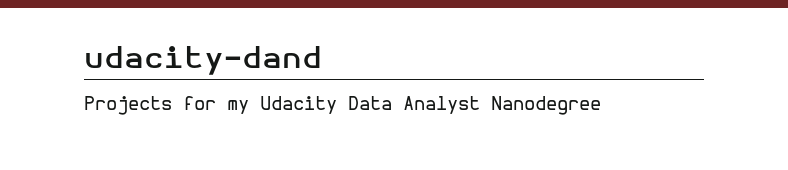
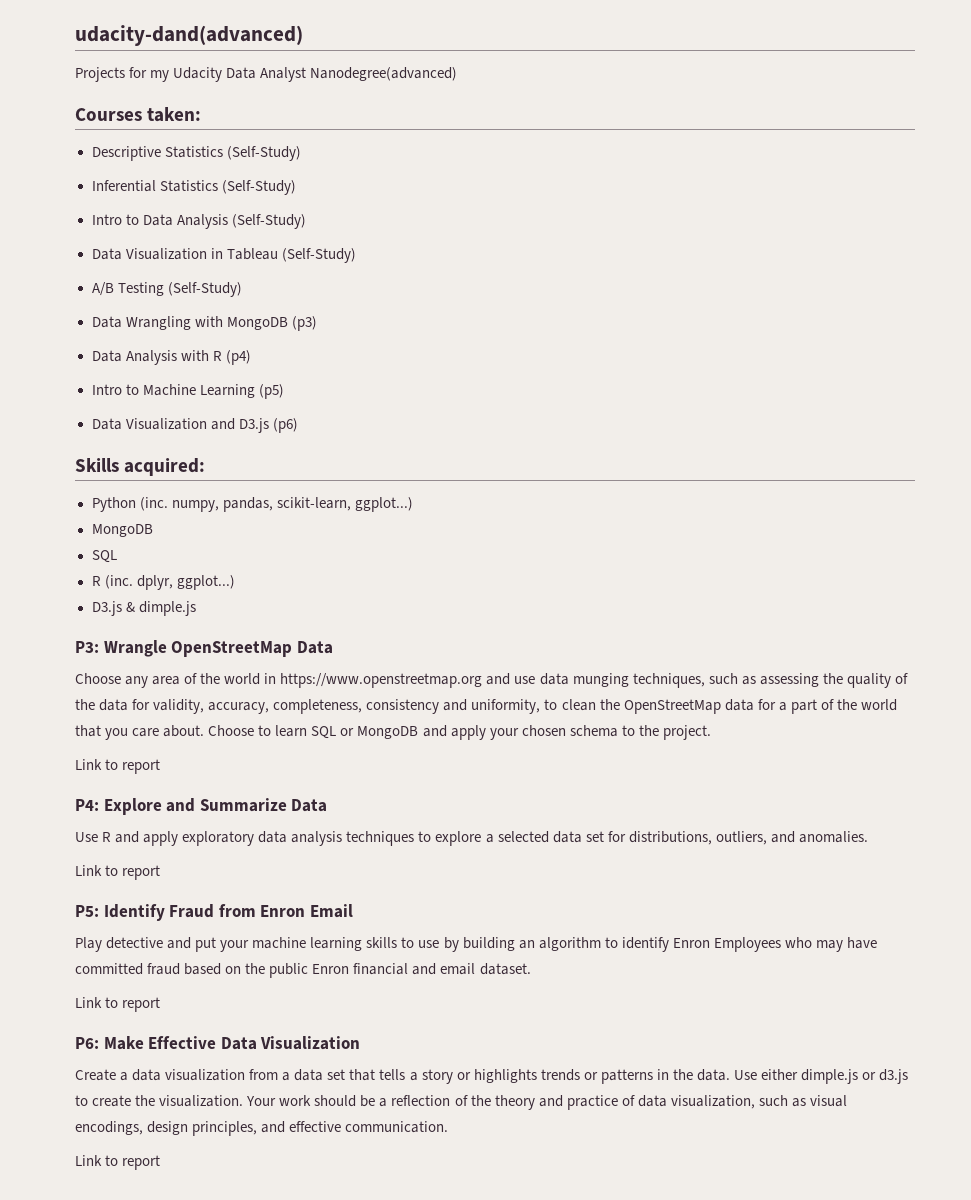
[84,46,322,75] udacity-dand -> [75,25,303,46] udacity-dand(advanced)
[491,96,601,115] Nanodegree -> [310,67,458,81] [75,107,202,122] [91,146,301,161] [91,180,296,195] [91,214,306,229] [91,248,356,263] [91,282,242,297] [91,316,317,331] [91,350,251,365] [91,384,284,399] [91,418,298,433] [75,458,206,476] [91,497,413,512] [91,524,153,537] [91,550,117,563] [91,575,235,590] [91,601,196,616] [75,640,333,657] [75,673,908,688] [75,699,897,714] [75,725,711,740] [75,759,161,774] [75,798,328,815] [75,831,868,846] [75,865,161,880] [75,904,353,921] [75,937,877,952] [75,963,531,978] [75,997,161,1012] [75,1036,361,1050] [75,1069,909,1084] [75,1095,847,1110] [75,1121,449,1136] [75,1155,161,1170] Nanodegree(advanced) // Courses taken: // Descriptive Statistics (Self-Study) // Inferential Statistics (Self-Study) // Intro to Data Analysis (Self-Study) // Data Visualization in Tableau (Self-Study) // A/B Testing (Self-Study) // Data Wrangling with MongoDB (p3) // Data Analysis with R (p4) // Intro to Machine Learning (p5) // Data Visualization and D3.js (p6) // Skills acquired: // Python (inc. numpy, pandas, scikit-learn, ggplot...) // MongoDB // SQL // R (inc. dplyr, ggplot...) // D3.js & dimple.js // P3: Wrangle OpenStreetMap Data // Choose any area of the world in https://www.openstreetmap.org and use data munging techniques, such as assessing the quality of the data for validity, accuracy, completeness, consistency and uniformity, to clean the OpenStreetMap data for a part of the world that you care about. Choose to learn SQL or MongoDB and apply your chosen schema to the project. // Link to report // P4: Explore and Summarize Data // Use R and apply exploratory data analysis techniques to explore a selected data set for distributions, outliers, and anomalies. // Link to report // P5: Identify Fraud from Enron Email // Play detective and put your machine learning skills to use by building an algorithm to identify Enron Employees who may have committed fraud based on the public Enron financial and email dataset. // Link to report // P6: Make Effective Data Visualization // Create a data visualization from a data set that tells a story or highlights trends or patterns in the data. Use either dimple.js or d3.js to create the visualization. Your work should be a reflection of the theory and practice of data visualization, such as visual encodings, design principles, and effective communication. // Link to report

